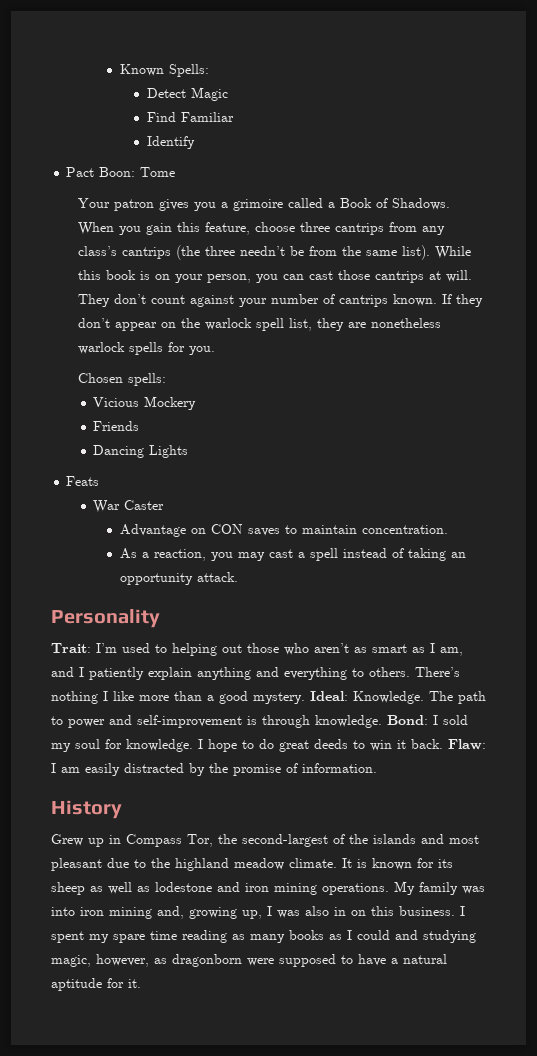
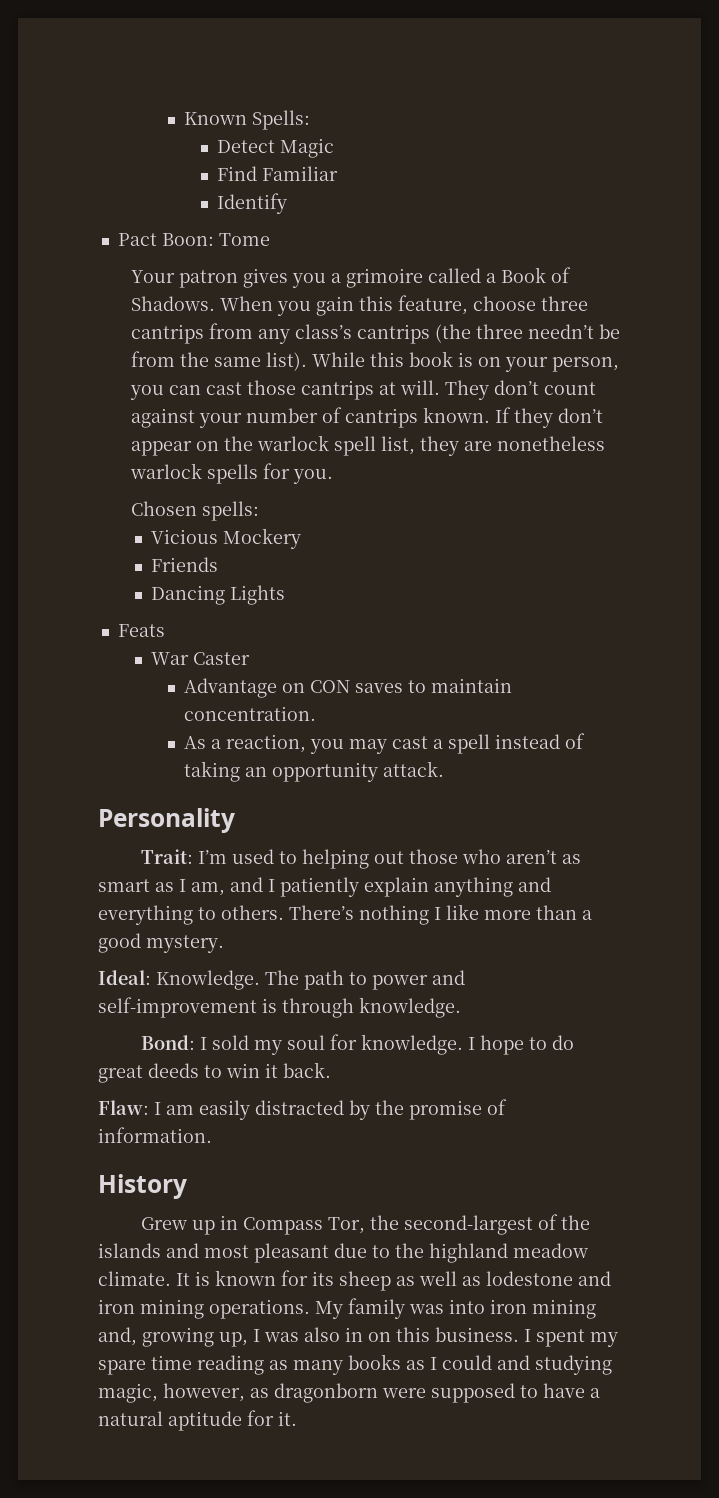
(305, 698) none -> (224, 944) //
(382, 721) none -> (461, 1007) //
(443, 744) none -> (331, 1070) //

